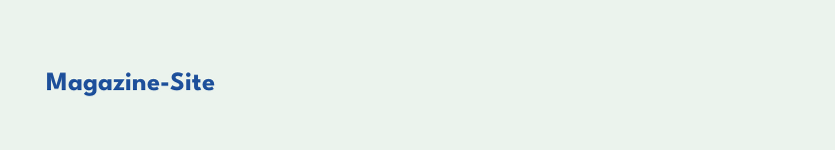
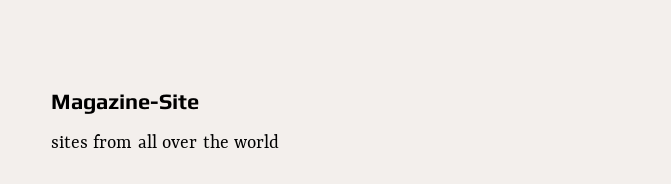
(216, 84) none -> [51,134,279,148] // sites from all over the world

